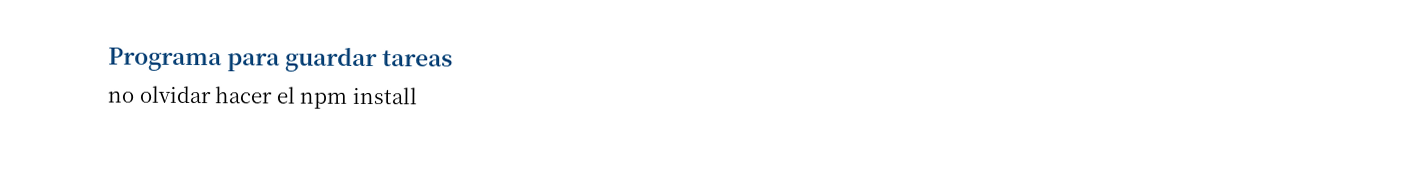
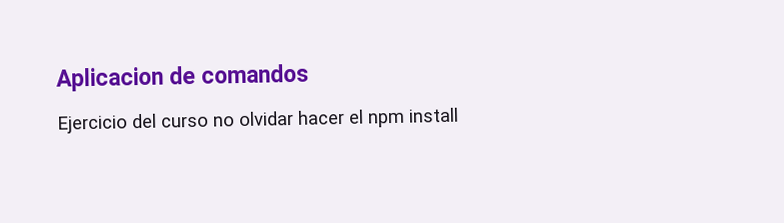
[108,47,454,73] Programa para guardar tareas // -> [56,63,310,92] [57,113,209,134] Aplicacion de comandos // Ejercicio del curso

